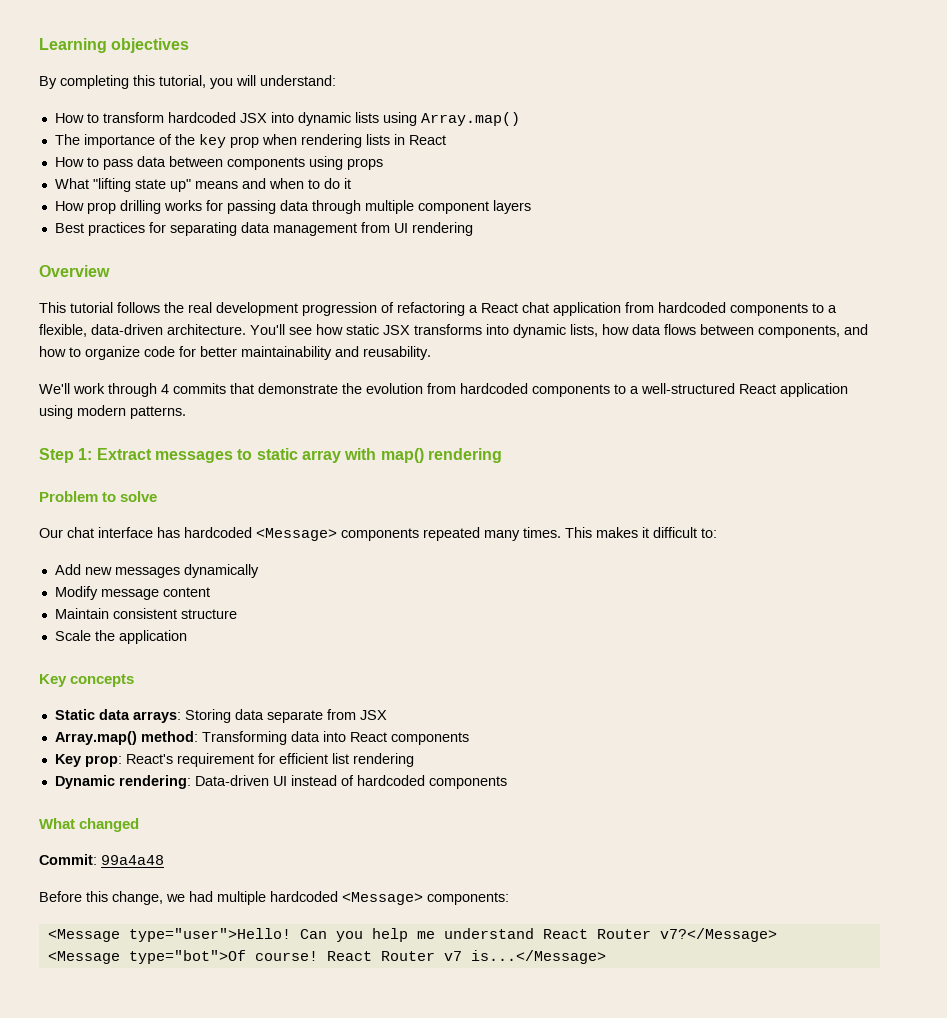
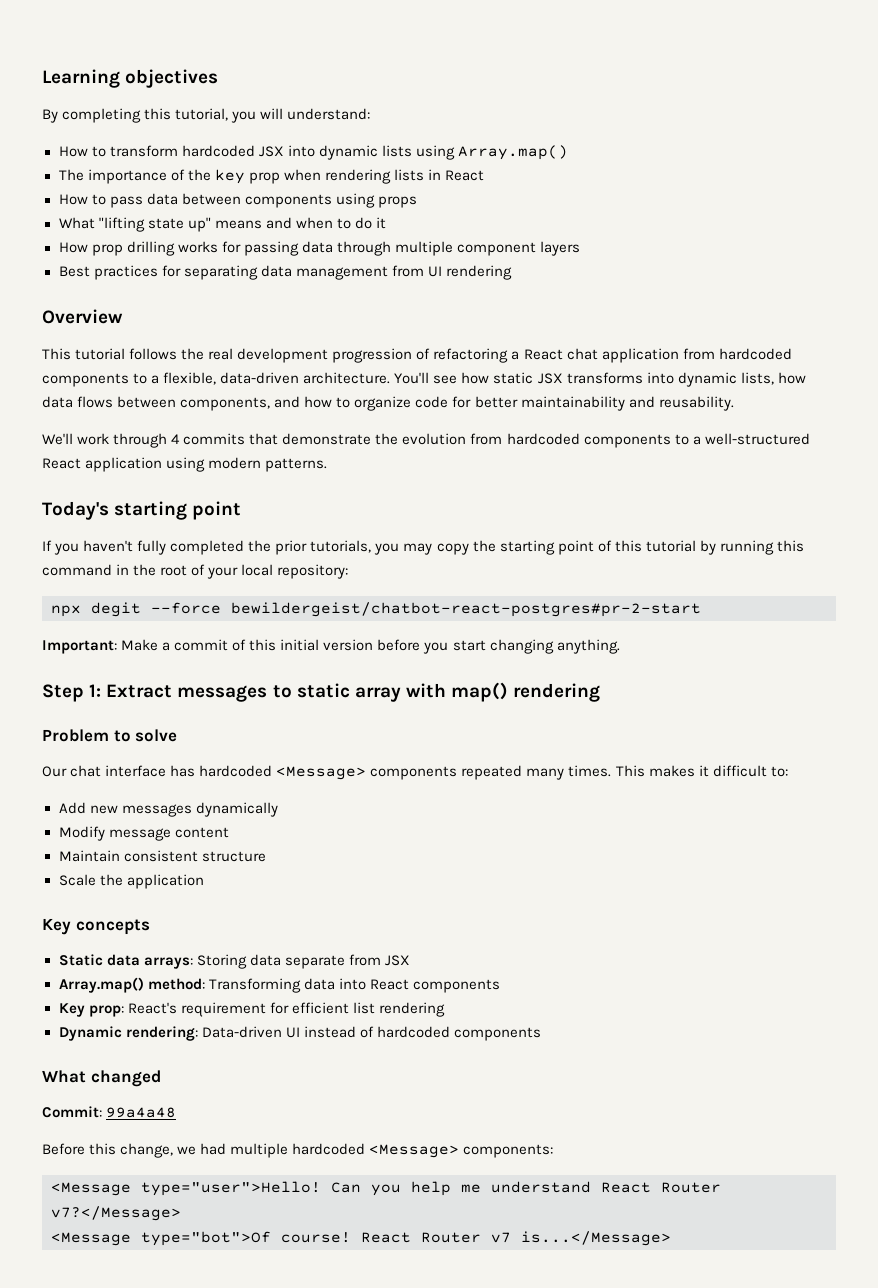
(186, 412) none -> [42,501,242,520] [42,540,804,555] [42,564,349,579] [51,602,701,617] [42,639,620,654] // Today's starting point // If you haven't fully completed the prior tutorials, you may copy the starting point of this tutorial by running this command in the root of your local repository: // npx degit --force bewildergeist/chatbot-react-postgres#pr-2-start // Important: Make a commit of this initial version before you start changing anything.

